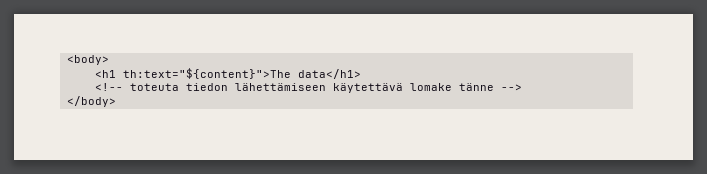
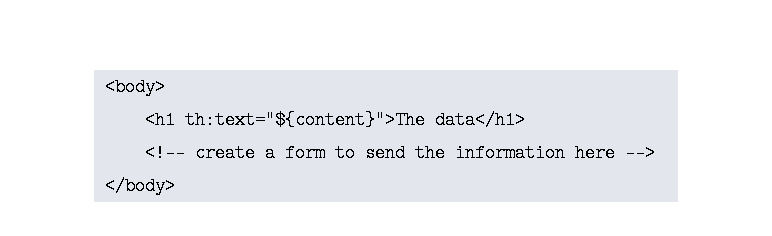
[129,83,494,93] toteuta tiedon lähettämiseen käytettävä lomake tänne -> [195,144,616,162] create a form to send the information here

